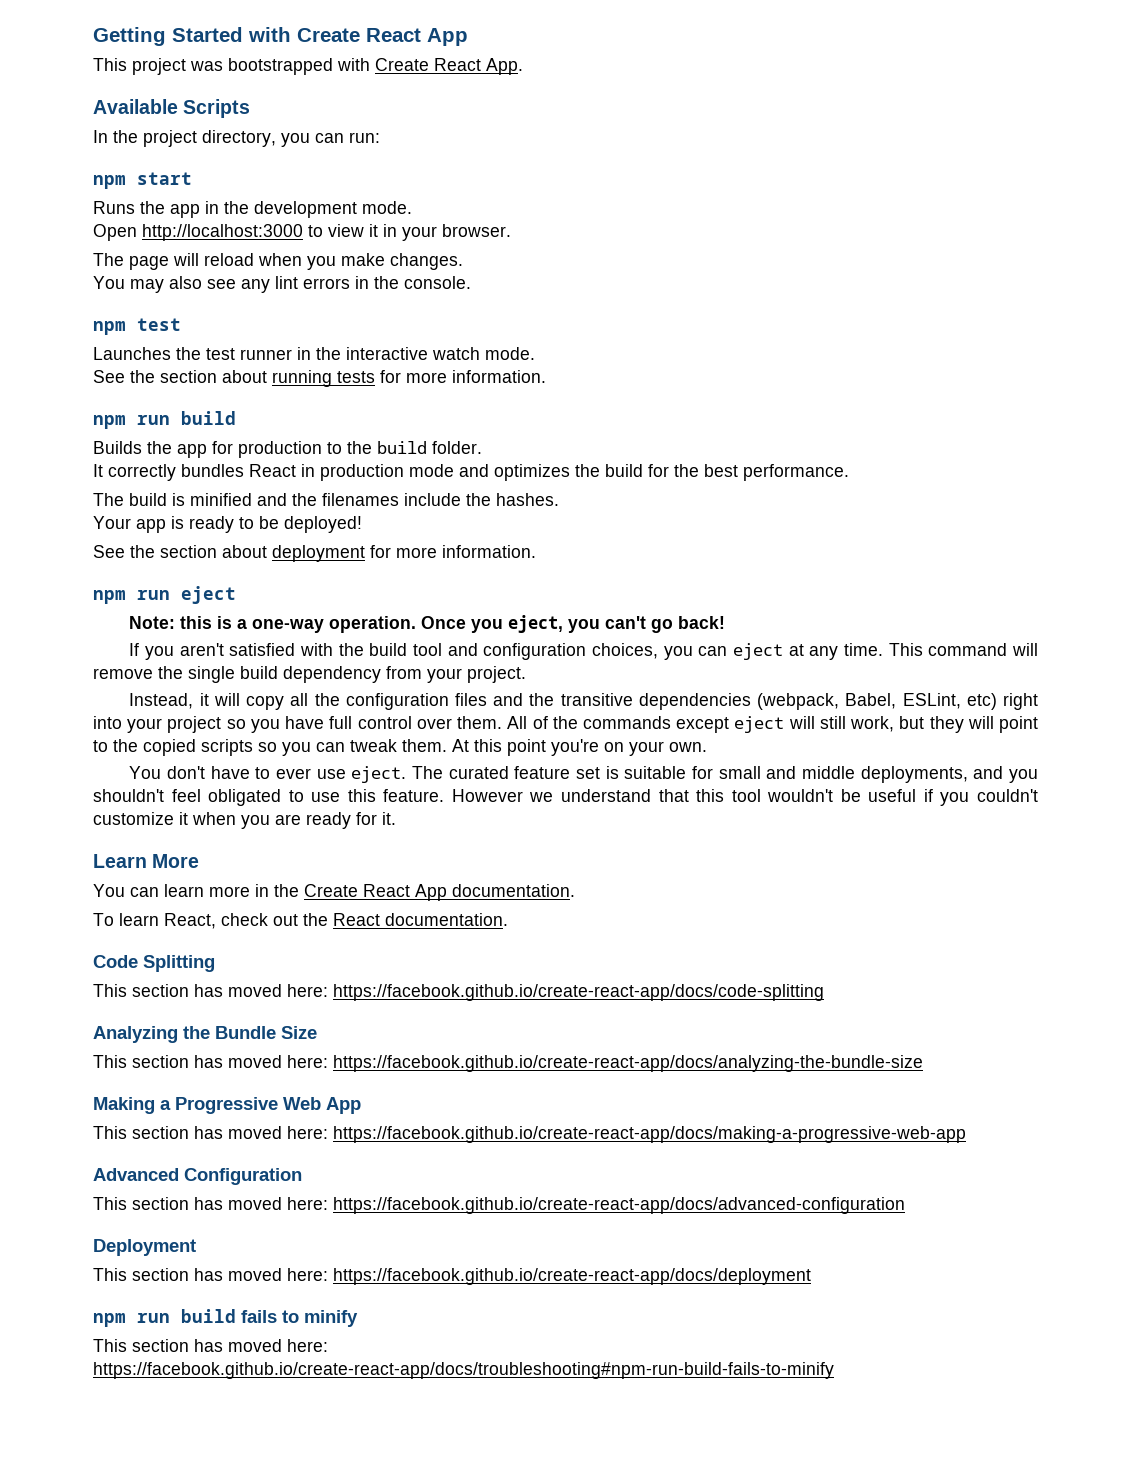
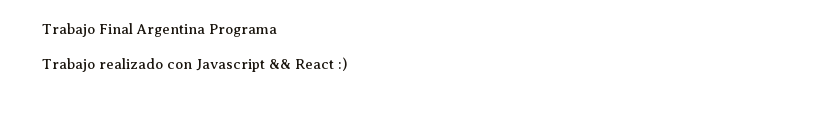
[93,27,468,46] [93,58,523,75] [93,99,251,118] [93,130,380,147] [93,172,192,189] [93,201,412,218] [93,224,511,241] [93,253,463,270] [93,276,471,293] [93,318,181,335] [93,347,535,360] [93,370,546,387] [93,411,236,429] [93,441,482,458] [93,464,849,481] [93,493,559,506] [93,516,362,533] [93,545,536,562] [93,586,236,604] [129,615,726,633] [129,643,1039,660] [93,666,526,683] [129,693,1039,710] [93,716,1039,733] [93,739,707,756] [129,766,1038,783] [93,789,1038,806] [93,812,396,829] [93,854,200,868] [93,884,575,901] [93,913,508,929] [93,955,215,972] [93,984,824,1001] [93,1026,317,1043] [93,1055,923,1072] [93,1097,361,1114] [93,1126,966,1143] [93,1168,302,1185] [93,1197,905,1214] [93,1239,196,1256] [93,1268,811,1285] [93,1309,358,1327] [93,1339,328,1352] [93,1362,834,1379] Getting Started with Create React App // This project was bootstrapped with Create React App. // Available Scripts // In the project directory, you can run: // npm start // Runs the app in the development mode. // Open http://localhost:3000 to view it in your browser. // The page will reload when you make changes. // You may also see any lint errors in the console. // npm test // Launches the test runner in the interactive watch mode. // See the section about running tests for more information. // npm run build // Builds the app for production to the build folder. // It correctly bundles React in production mode and optimizes the build for the best performance. // The build is minified and the filenames include the hashes. // Your app is ready to be deployed! // See the section about deployment for more information. // npm run eject // Note: this is a one-way operation. Once you eject, you can't go back! // If you aren't satisfied with the build tool and configuration choices, you can eject at any time. This command will remove the single build dependency from your project. // Instead, it will copy all the configuration files and the transitive dependencies (webpack, Babel, ESLint, etc) right into your project so you have full control over them. All of the commands except eject will still work, but they will point to the copied scripts so you can tweak them. At this point you're on your own. // You don't have to ever use eject. The curated feature set is suitable for small and middle deployments, and you shouldn't feel obligated to use this feature. However we understand that this tool wouldn't be useful if you couldn't customize it when you are ready for it. // Learn More // You can learn more in the Create React App documentation. // To learn React, check out the React documentation. // Code Splitting // This section has moved here: https://facebook.github.io/create-react-app/docs/code-splitting // Analyzing the Bundle Size // This section has moved here: https://facebook.github.io/create-react-app/docs/analyzing-the-bundle-size // Making a Progressive Web App // This section has moved here: https://facebook.github.io/create-react-app/docs/making-a-progressive-web-app // Advanced Configuration // This section has moved here: https://facebook.github.io/create-react-app/docs/advanced-configuration // Deployment // This section has moved here: https://facebook.github.io/create-react-app/docs/deployment // npm run build fails to minify // This section has moved here: https://facebook.github.io/create-react-app/docs/troubleshooting#npm-run-build-fails-to-minify -> [42,23,277,37] [42,57,347,72] Trabajo Final Argentina Programa // Trabajo realizado con Javascript && React :)

